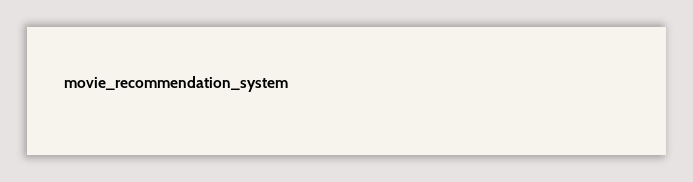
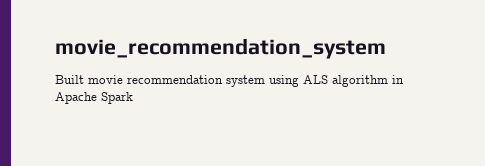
(288, 84) none -> [55,75,404,87] [55,92,133,104] // Built movie recommendation system using ALS algorithm in Apache Spark

